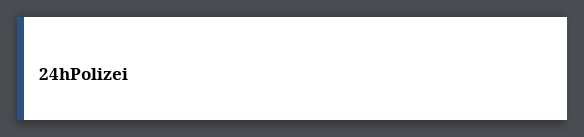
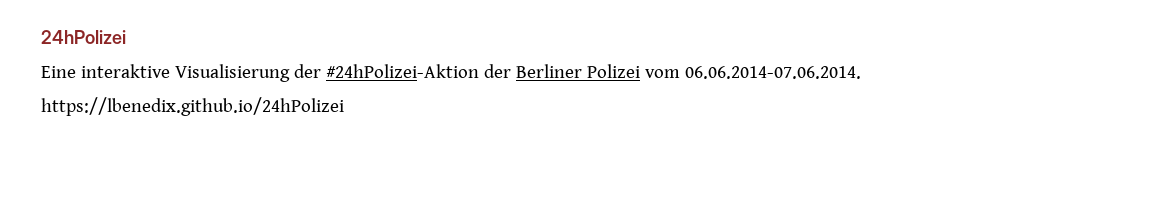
(128, 74) none -> [41,64,861,82] [41,97,344,116] // Eine interaktive Visualisierung der #24hPolizei-Aktion der Berliner Polizei vom 06.06.2014-07.06.2014. // https://lbenedix.github.io/24hPolizei

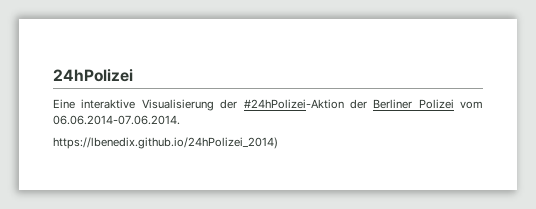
[41,97,344,116] https://lbenedix.github.io/24hPolizei -> [53,137,278,149] https://lbenedix.github.io/24hPolizei_2014)

